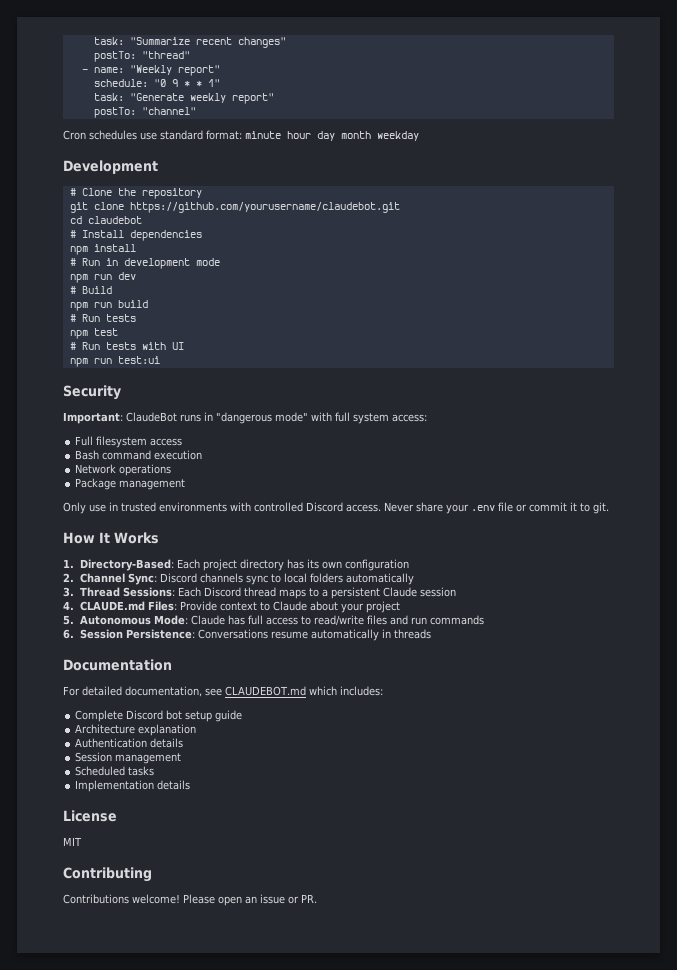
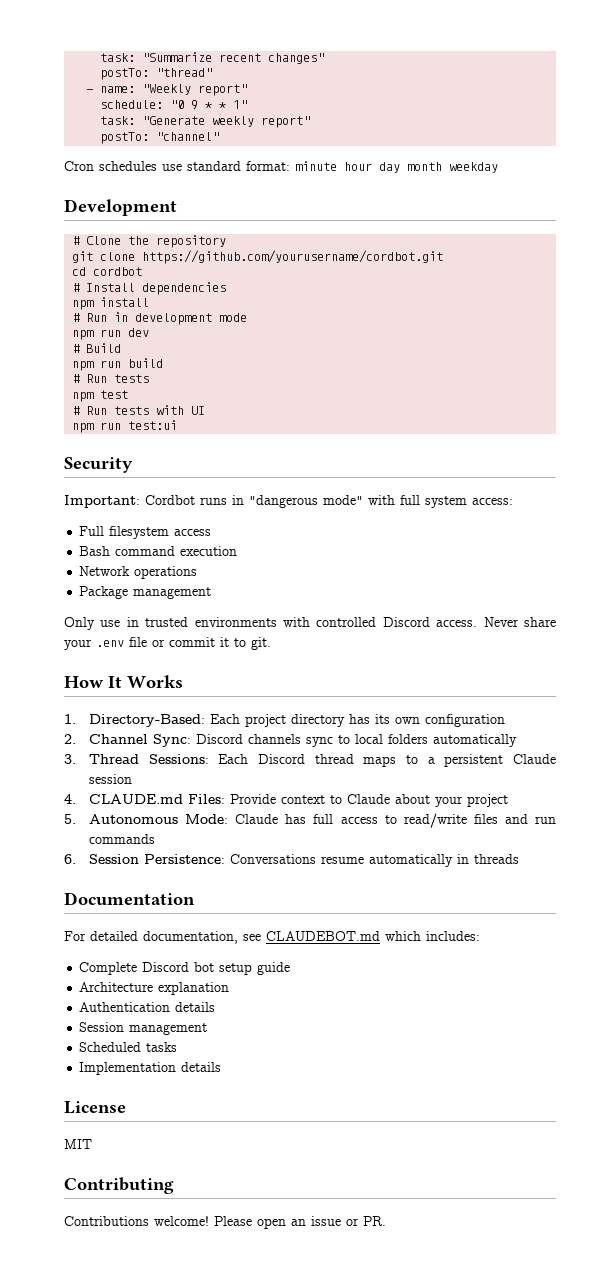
[129,202,400,213] https://github.com/yourusername/claudebot.git -> [142,250,444,264] https://github.com/yourusername/cordbot.git
[87,216,142,224] claudebot -> [93,267,143,276] cordbot
[126,412,177,422] ClaudeBot -> [145,495,195,505] Cordbot

